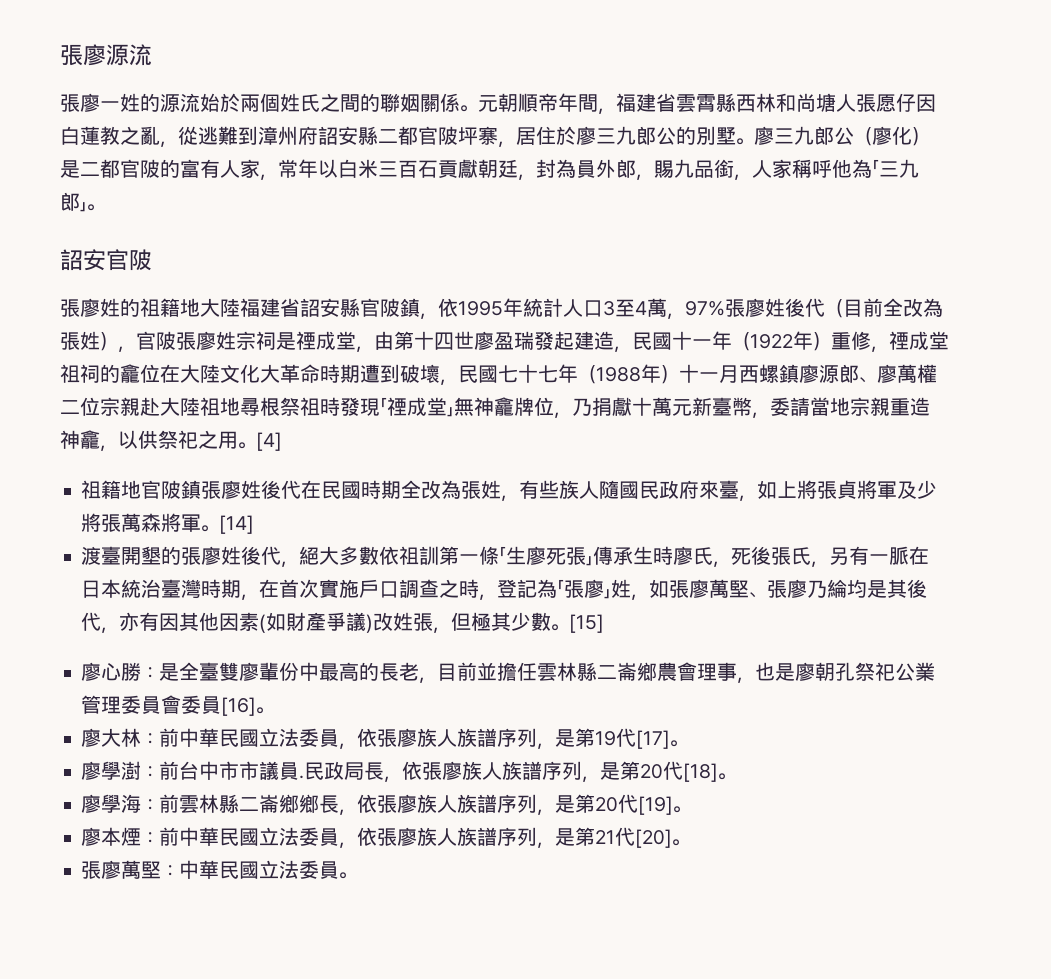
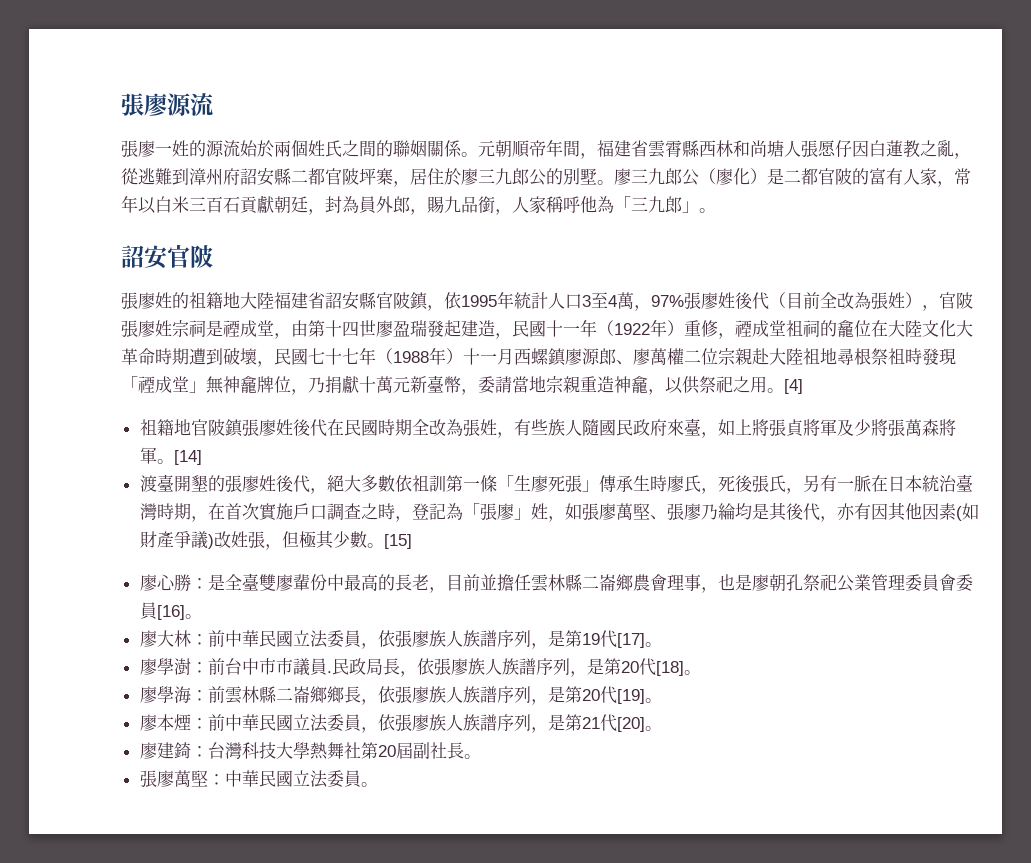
(691, 842) none -> [139,742,481,760] // 廖建錡：台灣科技大學熱舞社第20屆副社長。

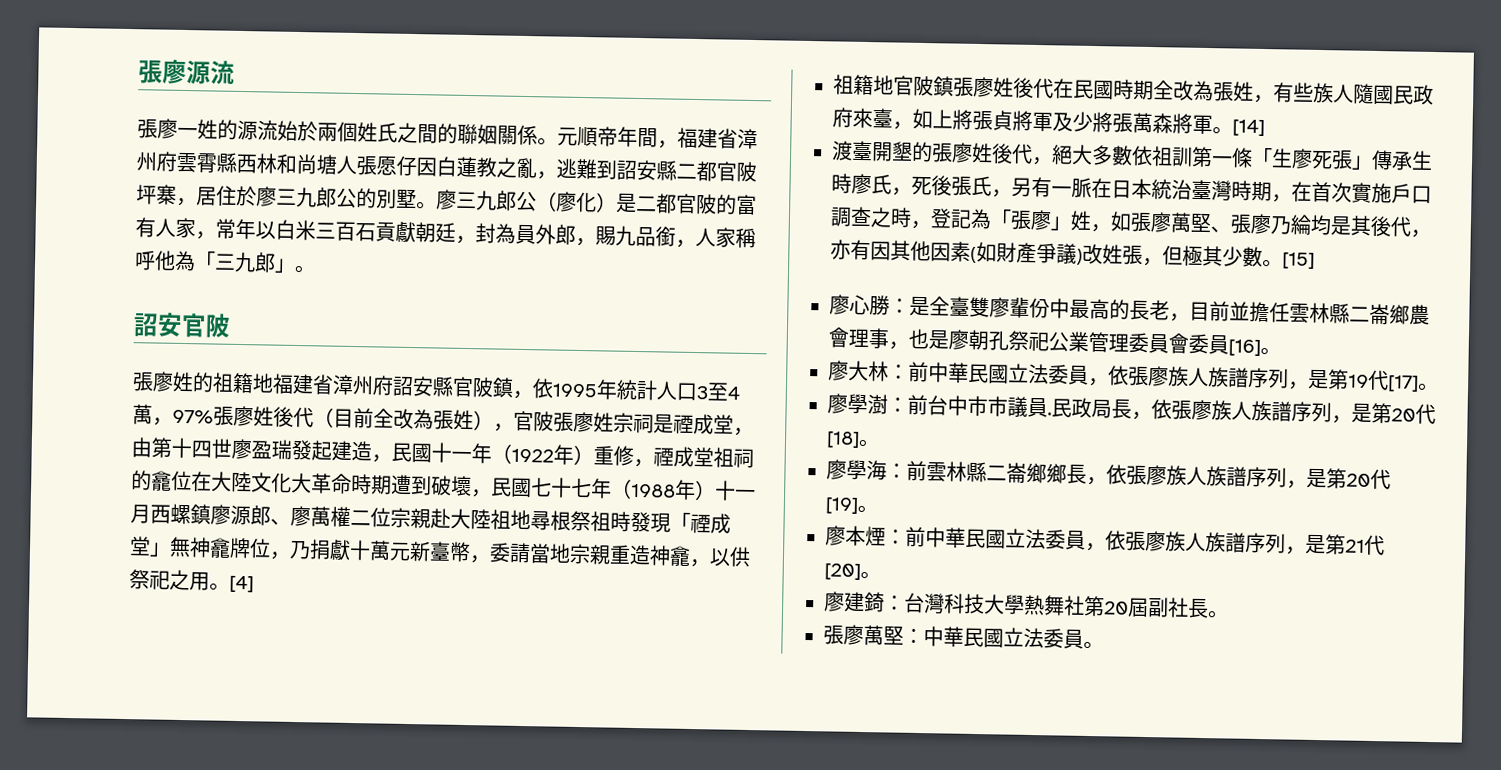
[495,140,512,157] 朝 -> (578, 136) none
(648, 148) none -> [737,128,758,150] [136,151,178,172] 漳州府
[121,168,240,185] 從逃難到漳州府 -> [556,158,617,180] 逃難到
[240,292,325,309] 大陸福建省 -> [272,373,394,396] 福建省漳州府

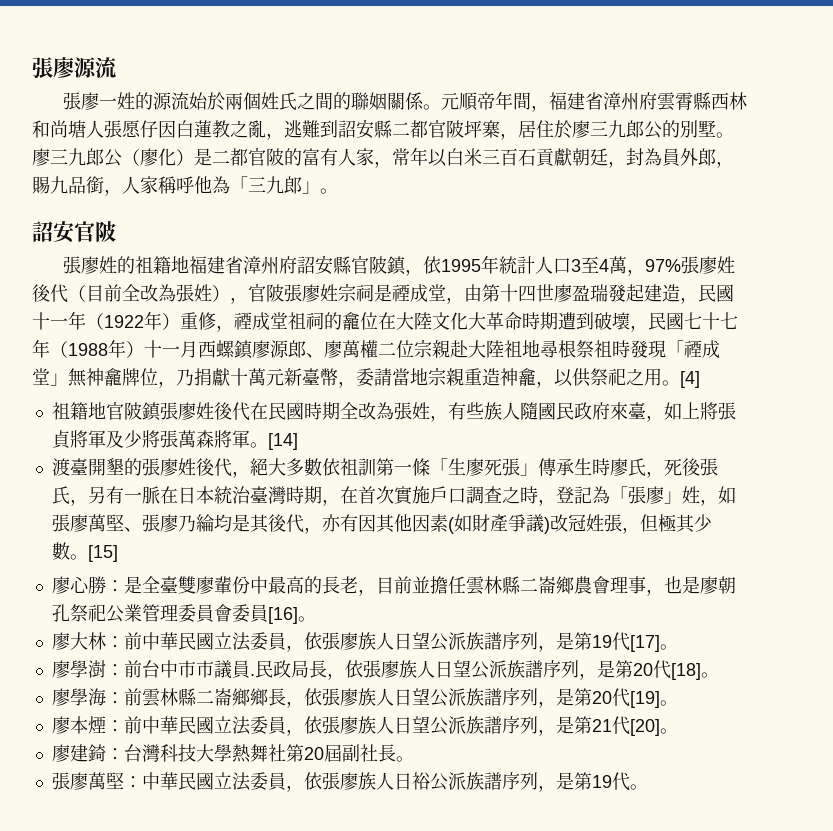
(1103, 254) none -> [567,514,586,532] 冠
(1209, 377) none -> [393,632,466,651] 日望公派
(1252, 410) none -> [434,660,507,679] 日望公派
(1207, 476) none -> [393,688,466,707] 日望公派
(1206, 542) none -> [393,716,466,735] 日望公派
(1084, 639) none -> [285,772,630,792] ，依張廖族人日裕公派族譜序列，是第19代

